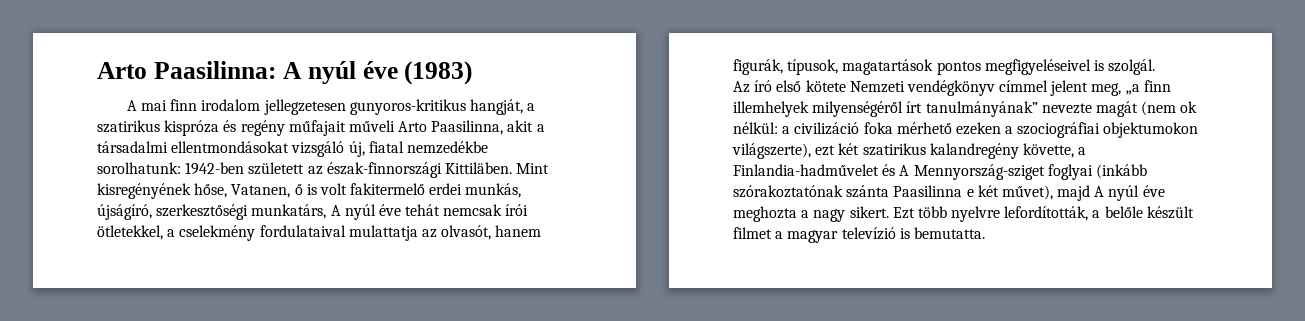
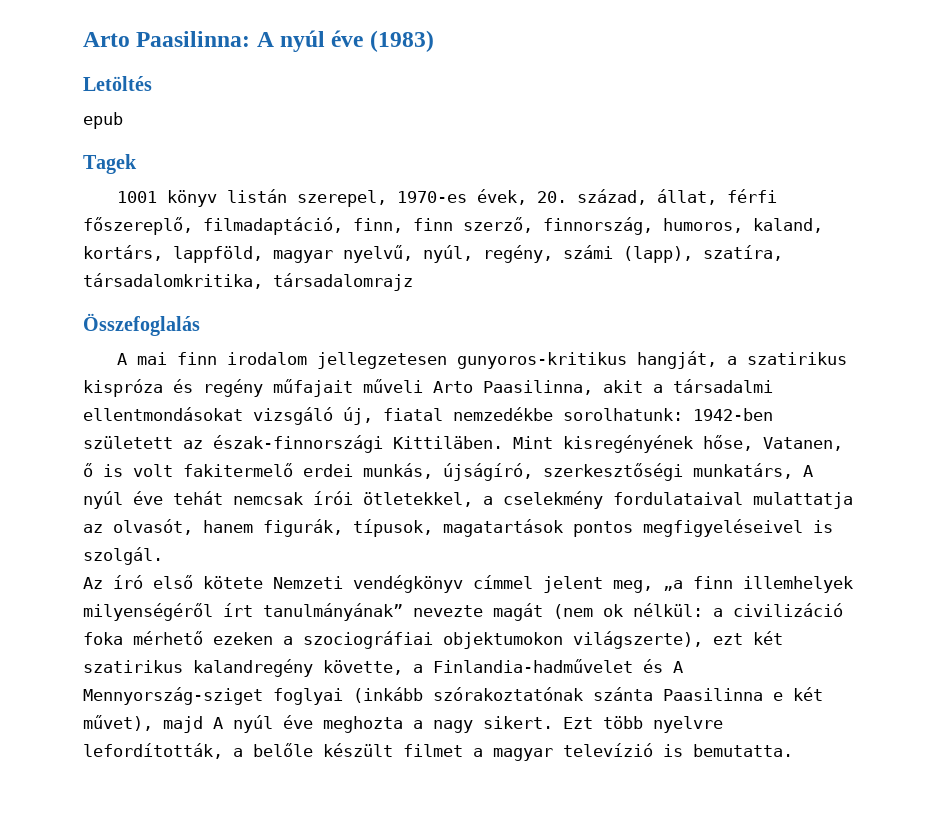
(473, 73) none -> [83,76,152,91] [83,112,123,129] [83,154,137,174] [117,189,778,207] [83,217,823,235] [83,245,783,263] [83,273,413,291] [83,313,200,336] // Letöltés // epub // Tagek // 1001 könyv listán szerepel, 1970-es évek, 20. század, állat, férfi főszereplő, filmadaptáció, finn, finn szerző, finnország, humoros, kaland, kortárs, lappföld, magyar nyelvű, nyúl, regény, számi (lapp), szatíra, társadalomkritika, társadalomrajz // Összefoglalás

